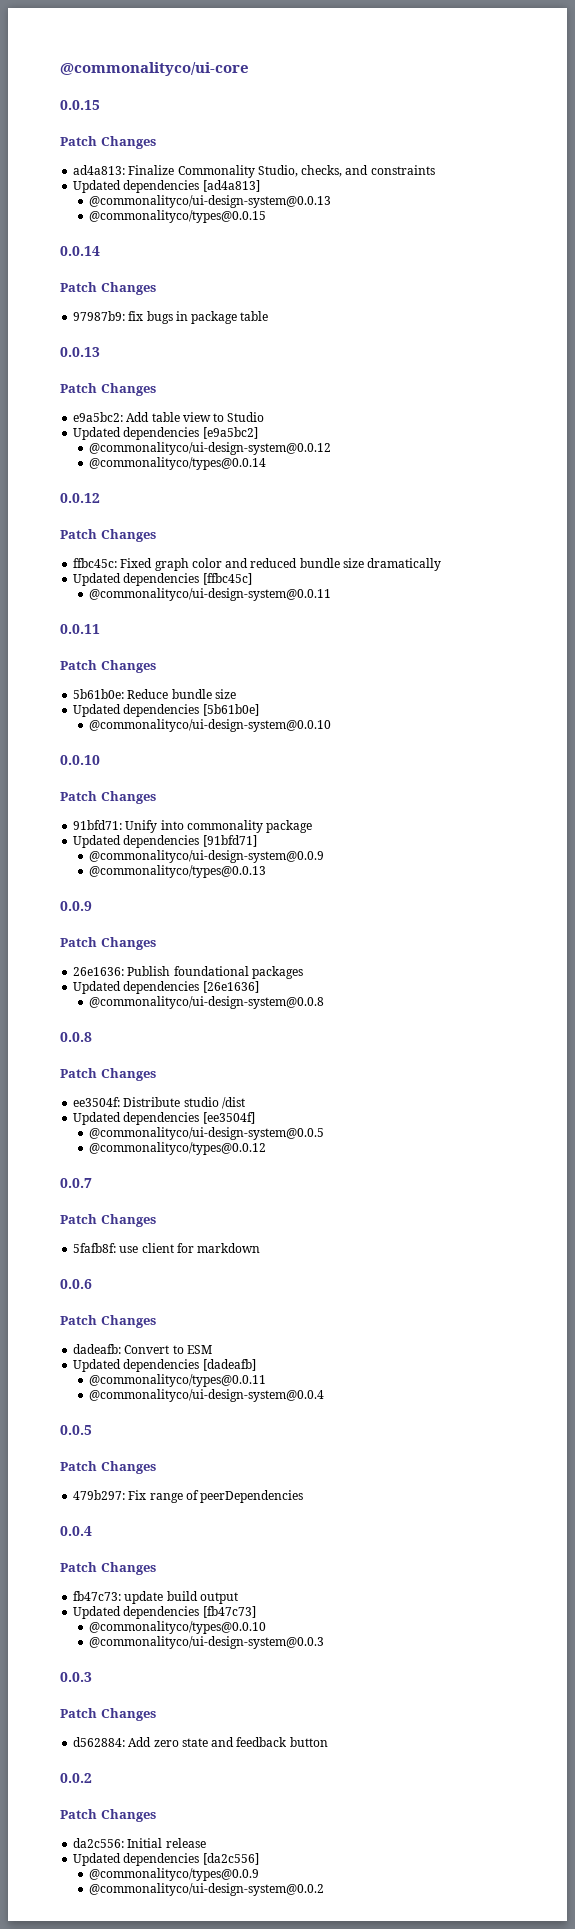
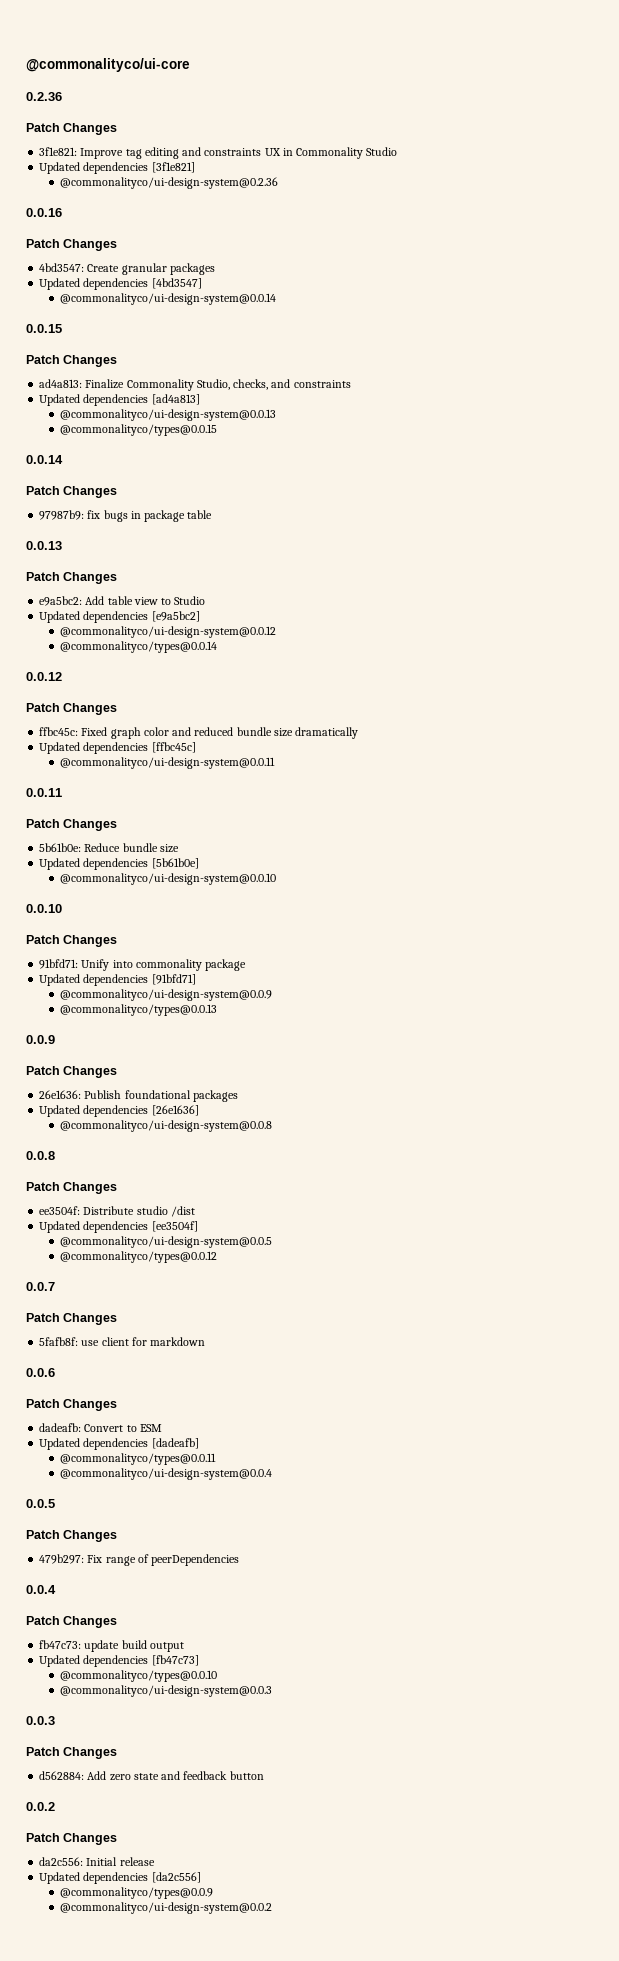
(249, 69) none -> [26,92,62,101] [26,123,118,135] [39,147,398,159] [39,162,195,174] [59,177,278,189] [26,208,62,217] [26,239,118,251] [39,263,215,275] [39,278,202,290] [59,293,276,305] // 0.2.36 // Patch Changes // 3f1e821: Improve tag editing and constraints UX in Commonality Studio // Updated dependencies [3f1e821] // @commonalityco/ui-design-system@0.2.36 // 0.0.16 // Patch Changes // 4bd3547: Create granular packages // Updated dependencies [4bd3547] // @commonalityco/ui-design-system@0.0.14

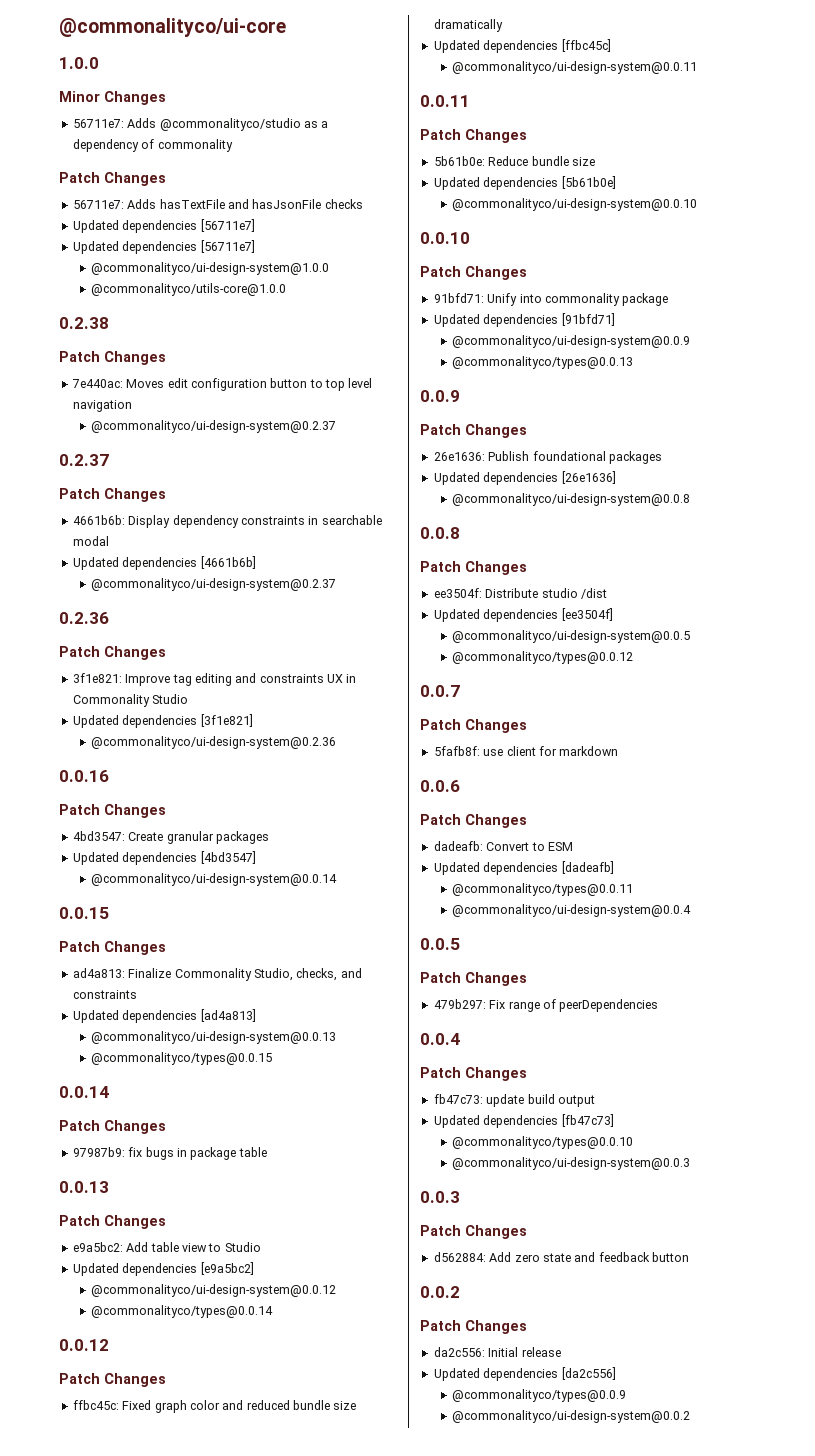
(190, 65) none -> [59,57,99,69] [59,91,166,105] [72,118,329,131] [72,139,233,152] [59,172,166,186] [72,199,363,209] [72,219,255,233] [72,240,255,254] [91,262,330,275] [91,283,287,296] [59,317,109,329] [59,351,166,365] [71,378,373,391] [72,400,132,412] [91,420,337,433] [59,454,109,466] [59,488,166,502] [72,515,382,528] [72,536,109,546] [72,556,256,570] [91,578,337,591] // 1.0.0 // Minor Changes // 56711e7: Adds @commonalityco/studio as a dependency of commonality // Patch Changes // 56711e7: Adds hasTextFile and hasJsonFile checks // Updated dependencies [56711e7] // Updated dependencies [56711e7] // @commonalityco/ui-design-system@1.0.0 // @commonalityco/utils-core@1.0.0 // 0.2.38 // Patch Changes // 7e440ac: Moves edit configuration button to top level navigation // @commonalityco/ui-design-system@0.2.37 // 0.2.37 // Patch Changes // 4661b6b: Display dependency constraints in searchable modal // Updated dependencies [4661b6b] // @commonalityco/ui-design-system@0.2.37

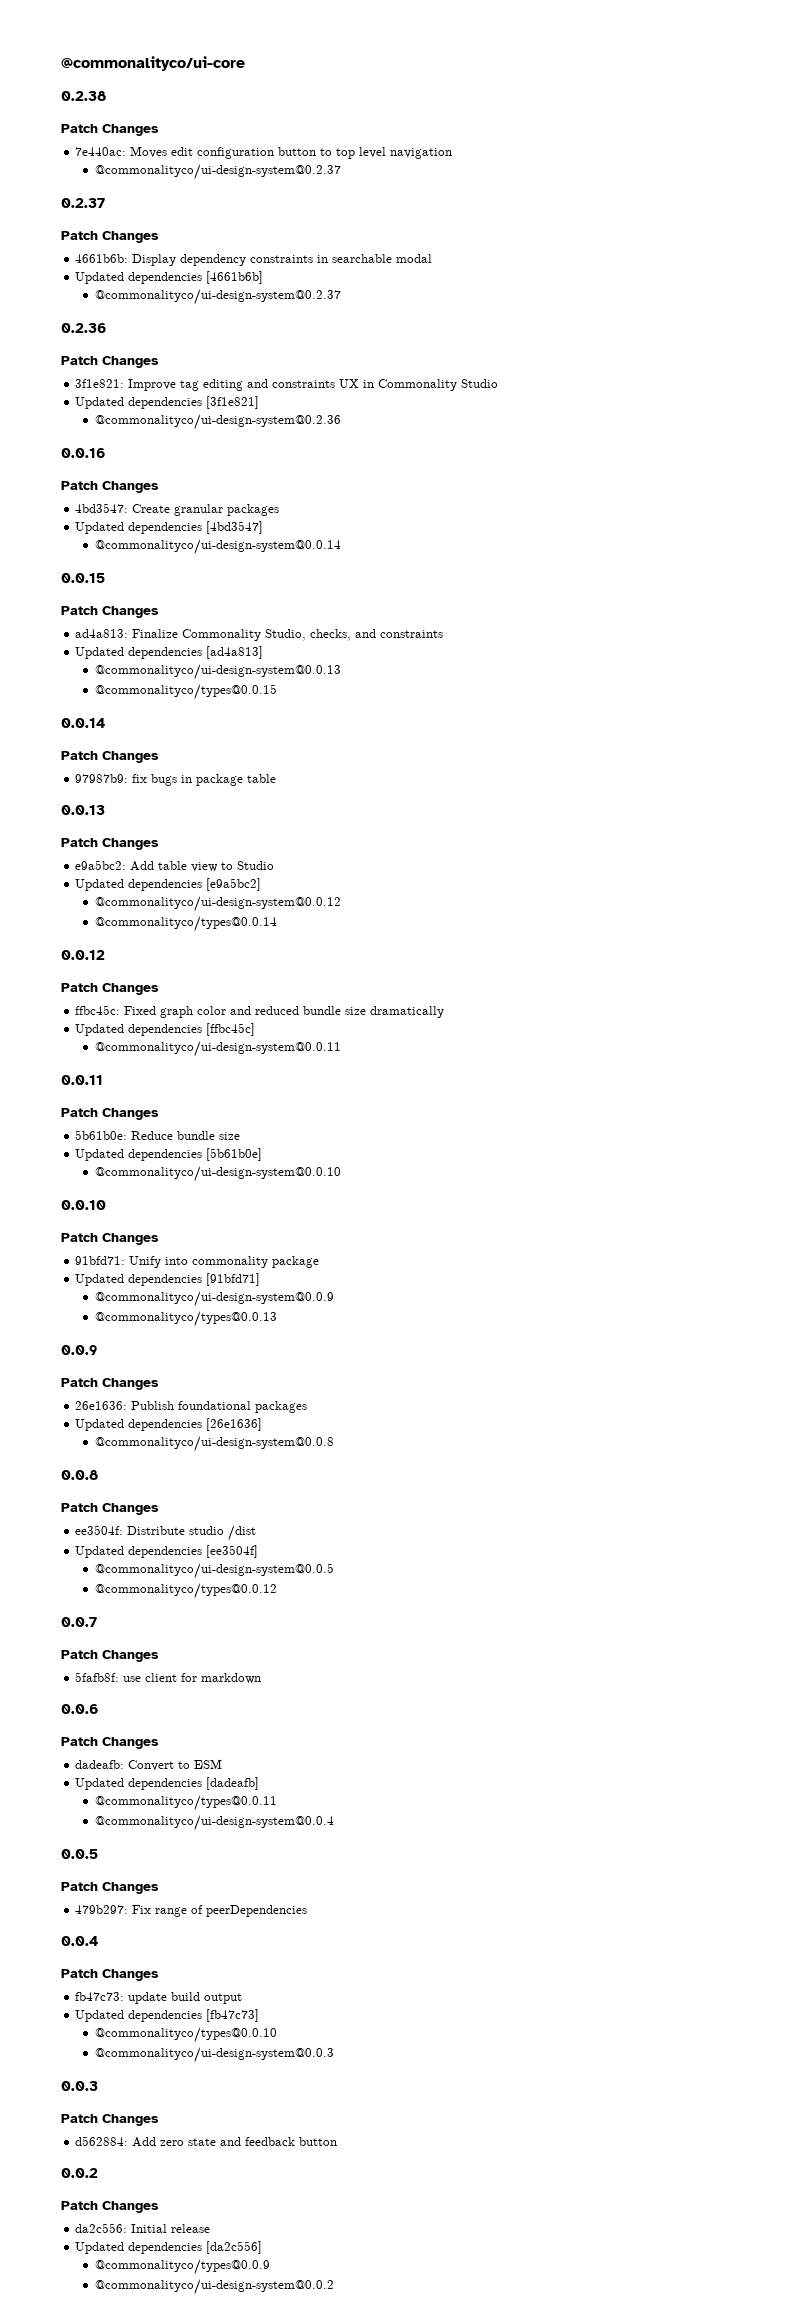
[59,57,99,69] [59,91,166,105] [72,118,329,131] [72,139,233,152] [59,172,166,186] [72,199,363,209] [72,219,255,233] [72,240,255,254] [91,262,330,275] [91,283,287,296] // 1.0.0 // Minor Changes // 56711e7: Adds @commonalityco/studio as a dependency of commonality // Patch Changes // 56711e7: Adds hasTextFile and hasJsonFile checks // Updated dependencies [56711e7] // Updated dependencies [56711e7] // @commonalityco/ui-design-system@1.0.0 // @commonalityco/utils-core@1.0.0 -> (245, 63) none

